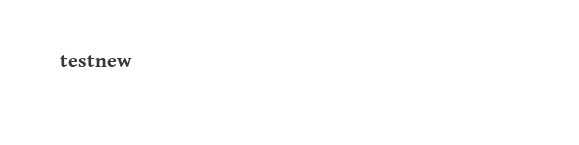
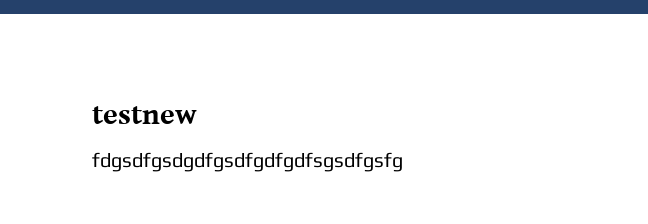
(132, 61) none -> [92,152,403,172] // fdgsdfgsdgdfgsdfgdfgdfsgsdfgsfg

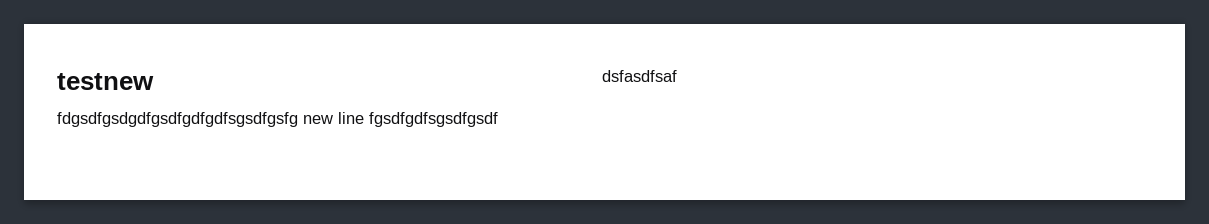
(403, 162) none -> [303,112,498,127] [602,70,677,82] new line fgsdfgdfsgsdfgsdf dsfasdfsaf

